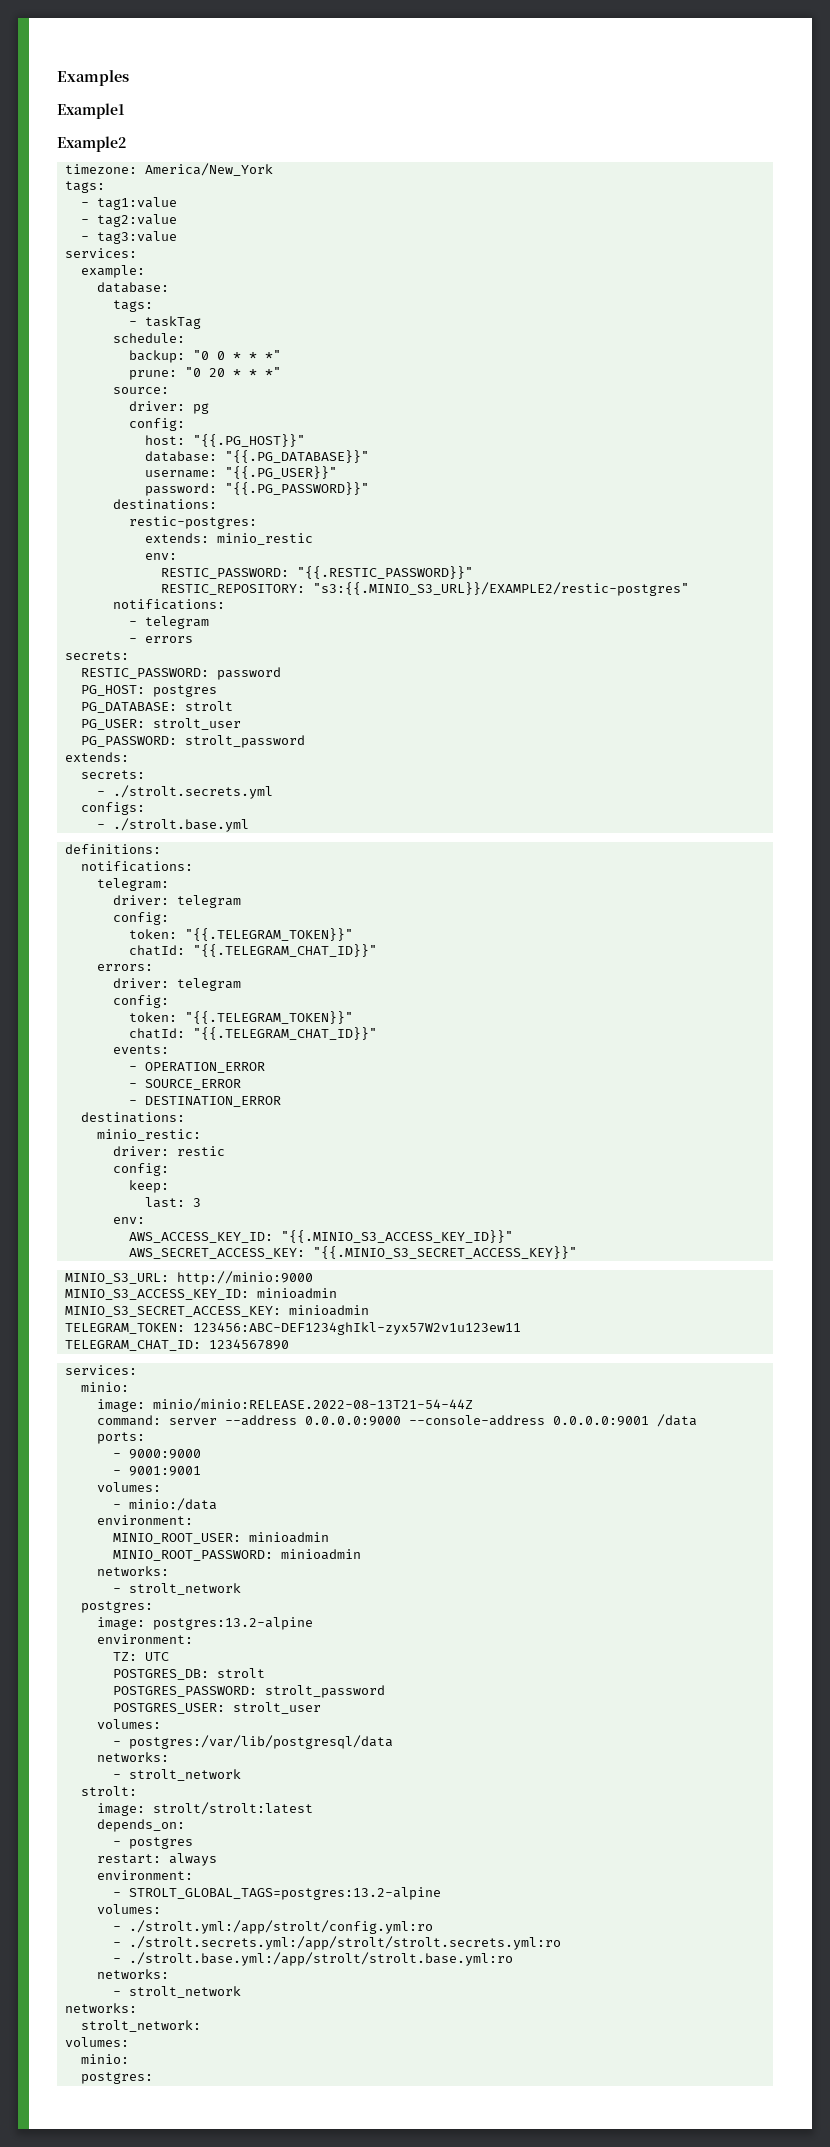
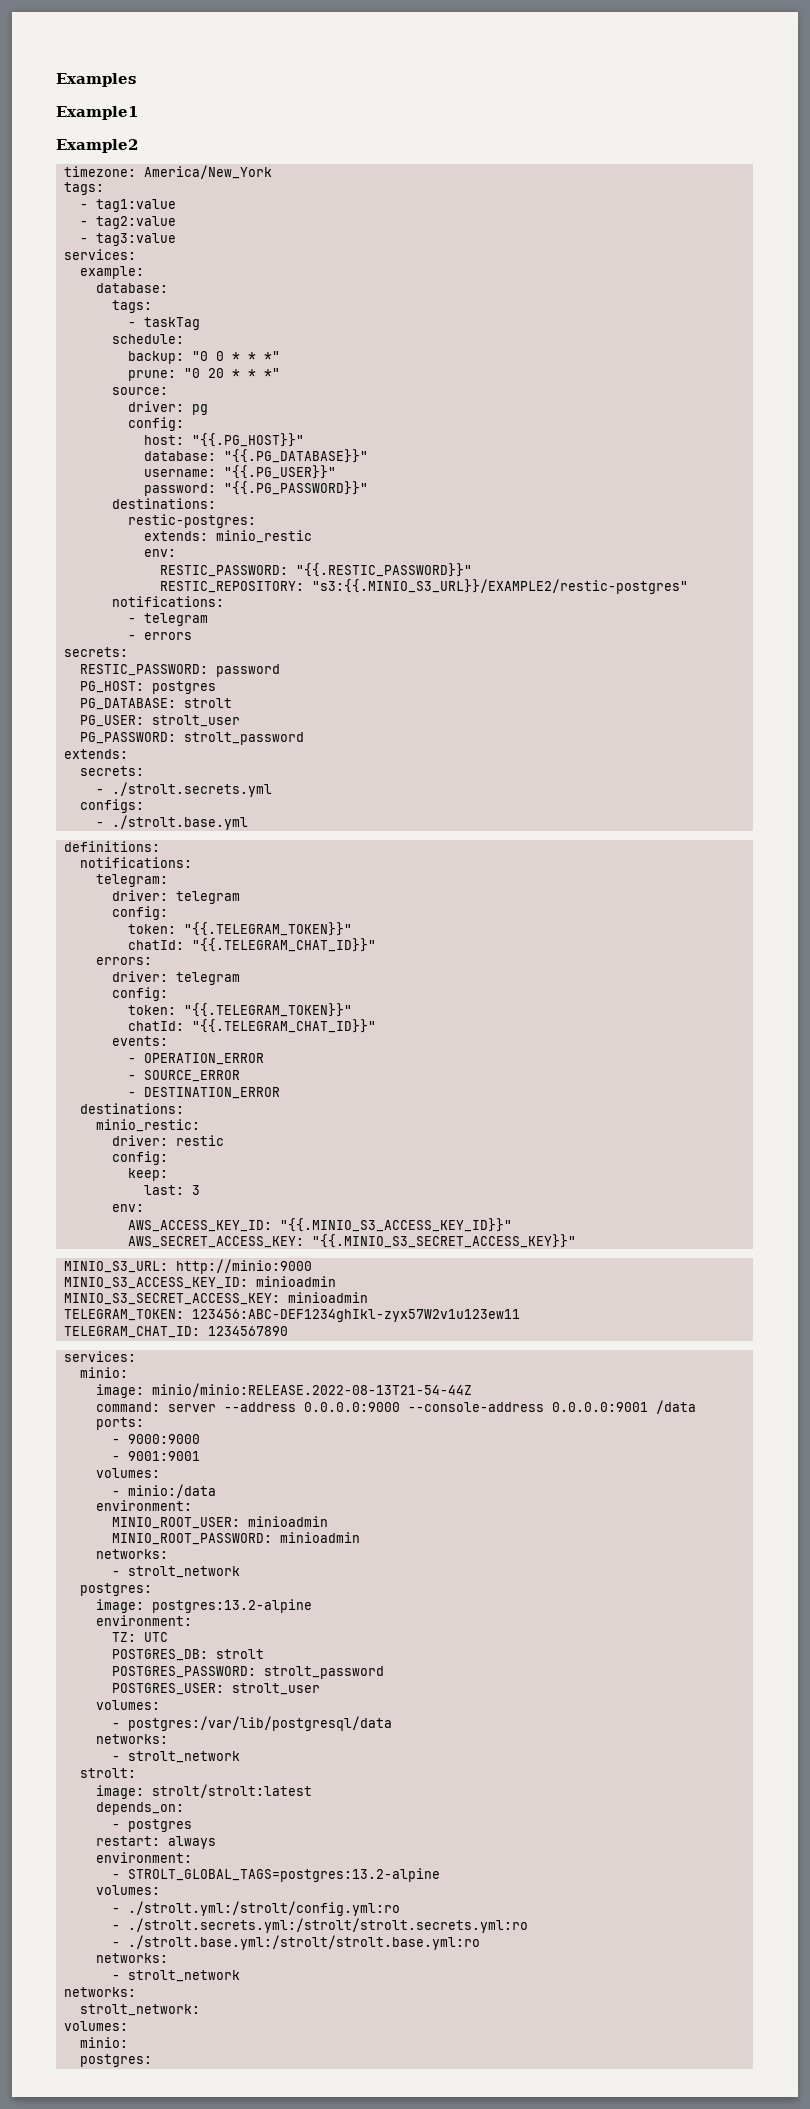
[128,1920,433,1934] [112,1936,561,1950] [112,1952,513,1966] ./strolt.yml:/app/strolt/config.yml:ro // - ./strolt.secrets.yml:/app/strolt/strolt.secrets.yml:ro // - ./strolt.base.yml:/app/strolt/strolt.base.yml:ro -> [127,1901,400,1916] [111,1918,528,1933] [111,1935,480,1950] ./strolt.yml:/strolt/config.yml:ro // - ./strolt.secrets.yml:/strolt/strolt.secrets.yml:ro // - ./strolt.base.yml:/strolt/strolt.base.yml:ro

